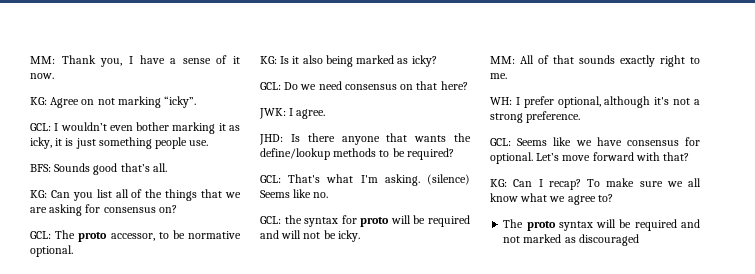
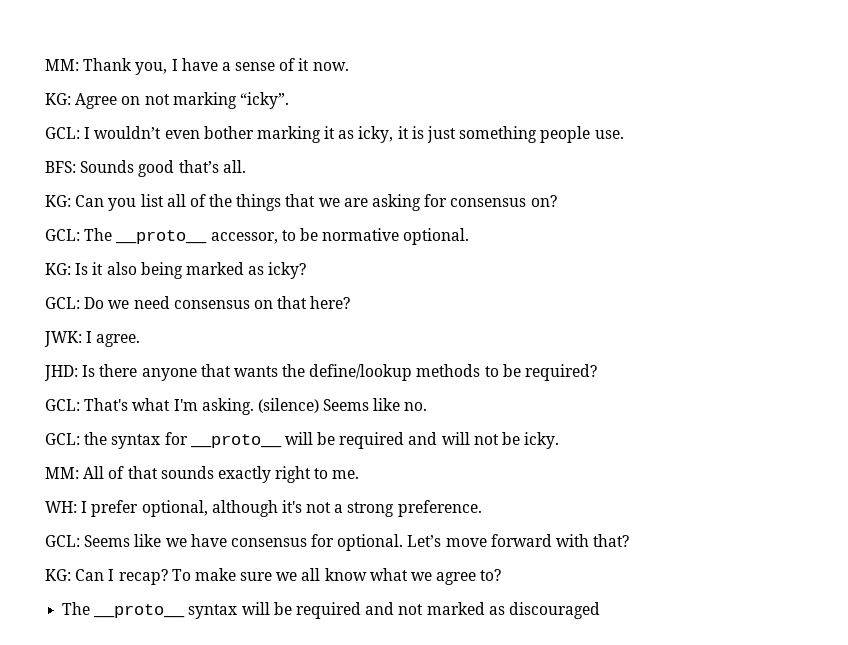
[78,232,108,242] proto -> [115,230,208,244] __proto__
[360,217,390,227] proto -> [189,434,282,448] __proto__
[526,221,556,231] proto -> [93,604,186,618] __proto__

